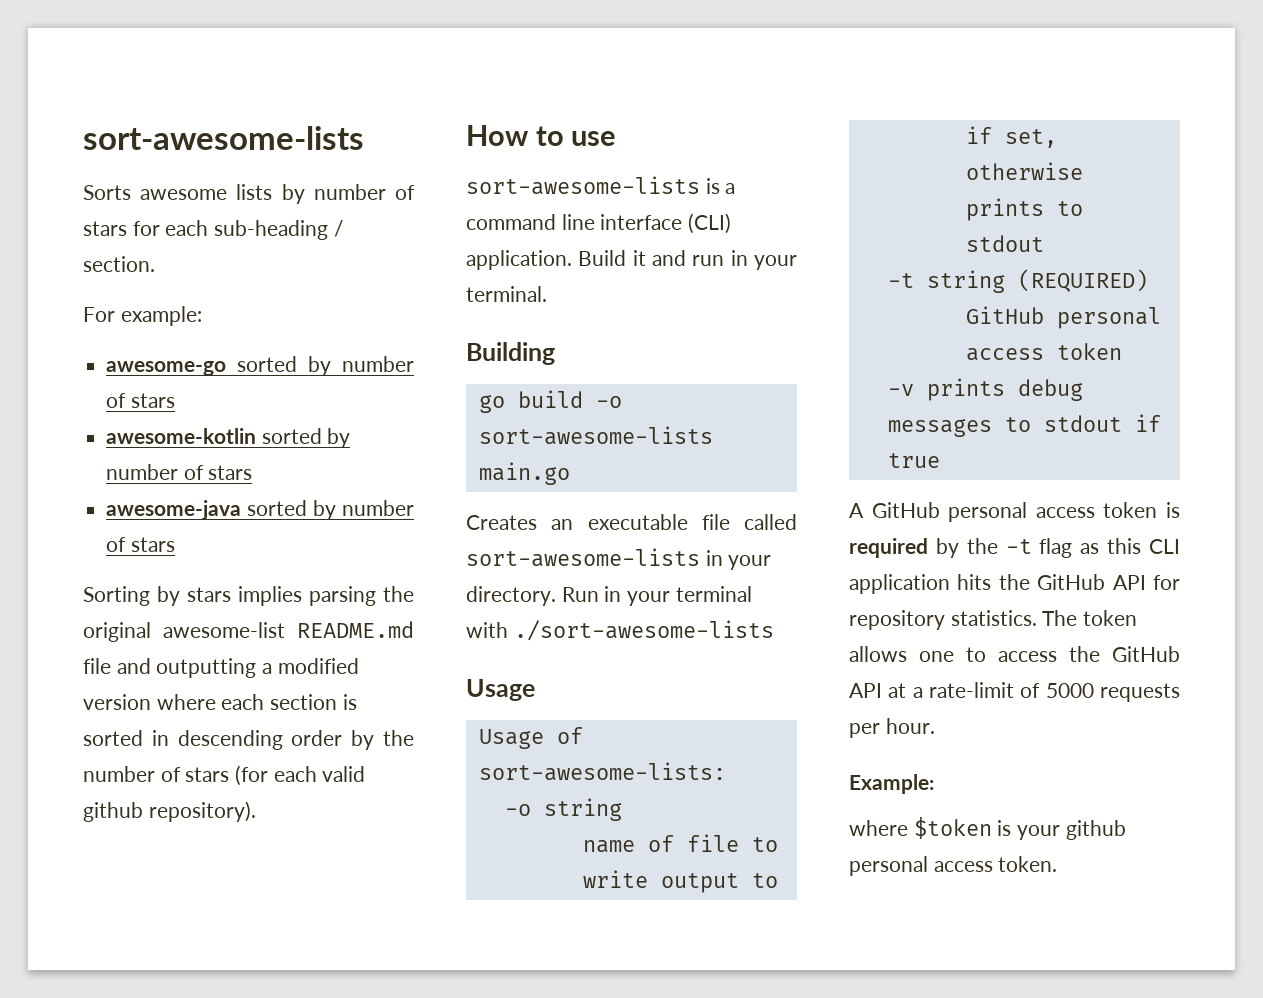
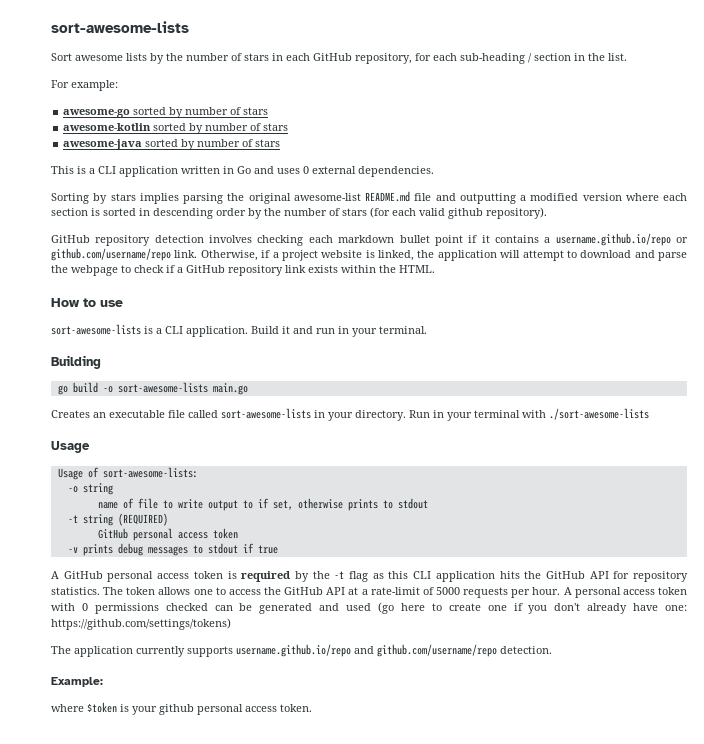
[83,185,131,200] Sorts -> [51,53,72,61] Sort
[313,184,415,200] [83,220,343,240] [83,256,155,272] number of stars for each sub-heading / section. -> [166,53,627,64] the number of stars in each GitHub repository, for each sub-heading / section in the list.
(175, 544) none -> [51,166,434,177] // This is a CLI application written in Go and uses 0 external dependencies.
(256, 811) none -> [51,233,688,246] [51,248,687,261] [51,265,435,276] // GitHub repository detection involves checking each markdown bullet point if it contains a username.github.io/repo or github.com/username/repo link. Otherwise, if a project website is linked, the application will attempt to download and parse the webpage to check if a GitHub repository link exists within the HTML.
[466,213,732,234] command line interface (CLI) -> [165,326,183,334] CLI
(935, 726) none -> [563,587,688,598] [51,602,688,614] [51,618,231,630] [51,644,552,657] A personal access token with 0 permissions checked can be generated and used (go here to create one if you don't already have one: https://github.com/settings/tokens) // The application currently supports username.github.io/repo and github.com/username/repo detection.

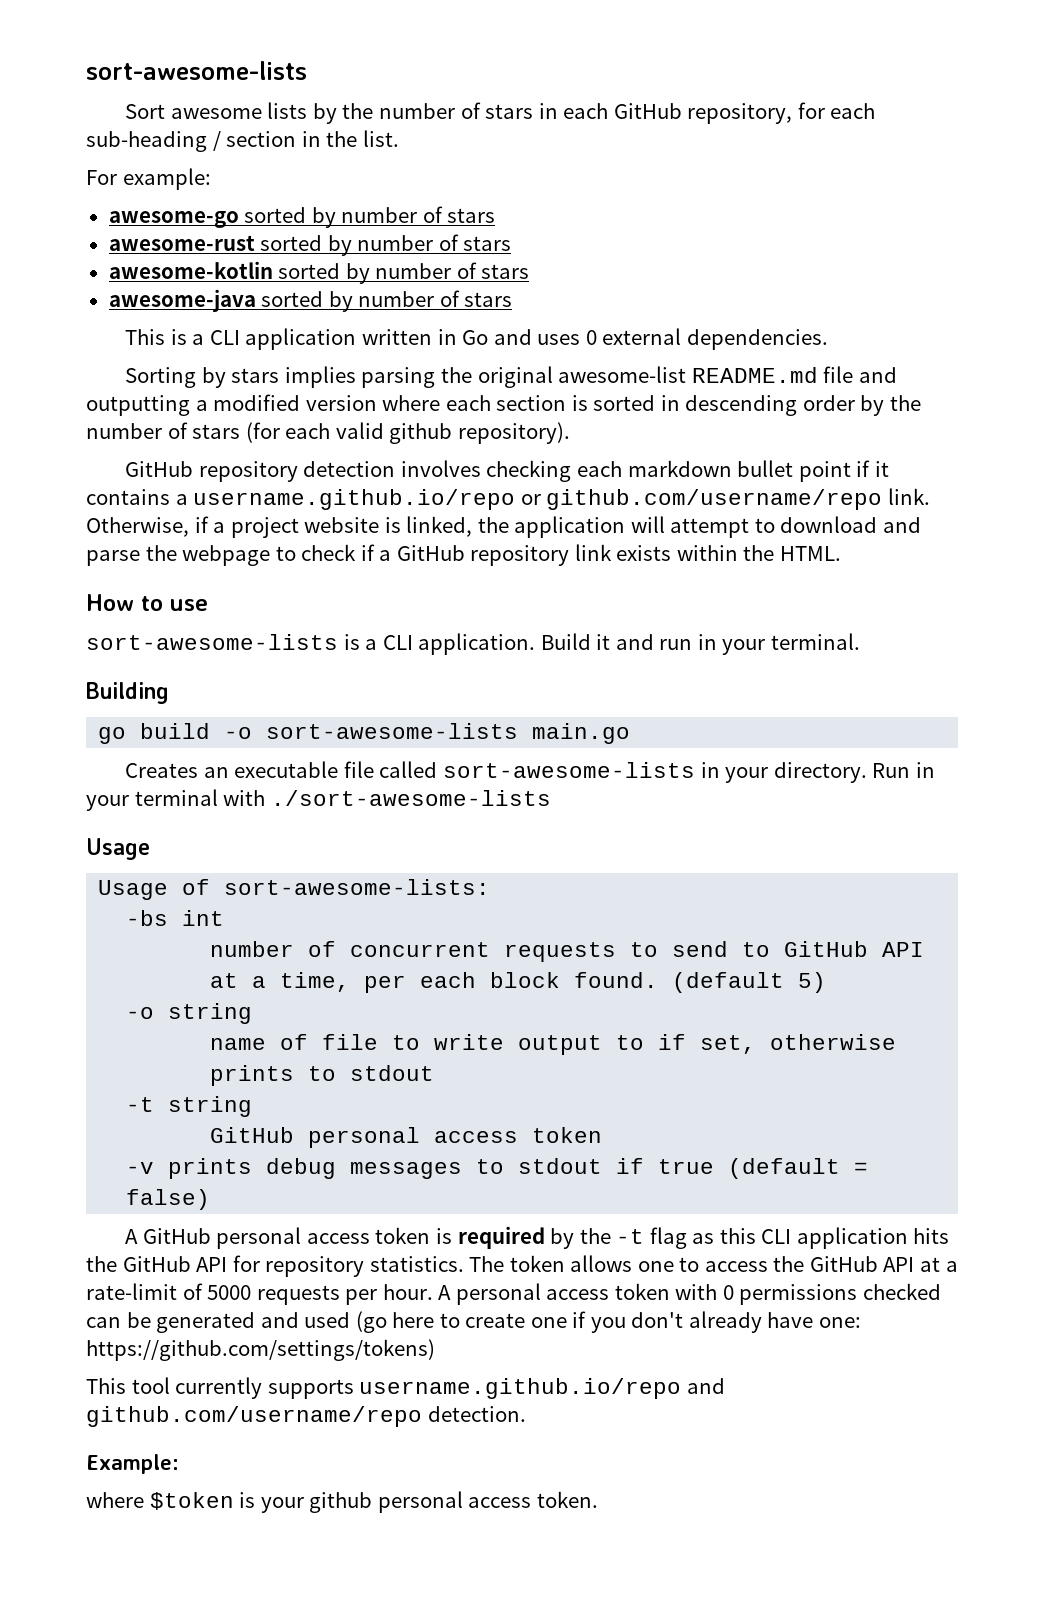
(269, 111) none -> [108,234,512,256] // awesome-rust sorted by number of stars
(198, 472) none -> [126,910,225,926] [210,941,925,962] [210,972,827,993] // -bs int // number of concurrent requests to send to GitHub API at a time, per each block found. (default 5)
[117,513,168,526] (REQUIRED) -> (253, 1106) none
(278, 549) none -> [728,1158,869,1179] [126,1189,211,1210] (default = false)
[51,646,133,657] The application -> [86,1377,170,1394] This tool

